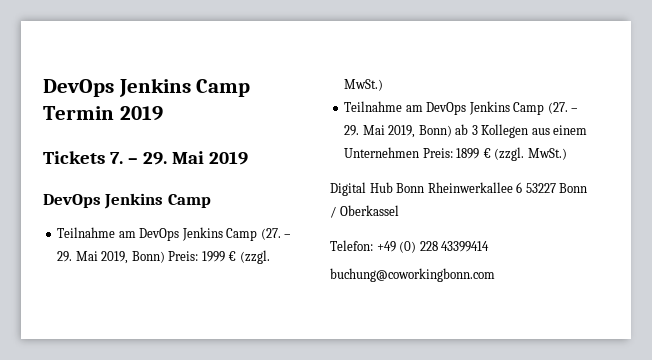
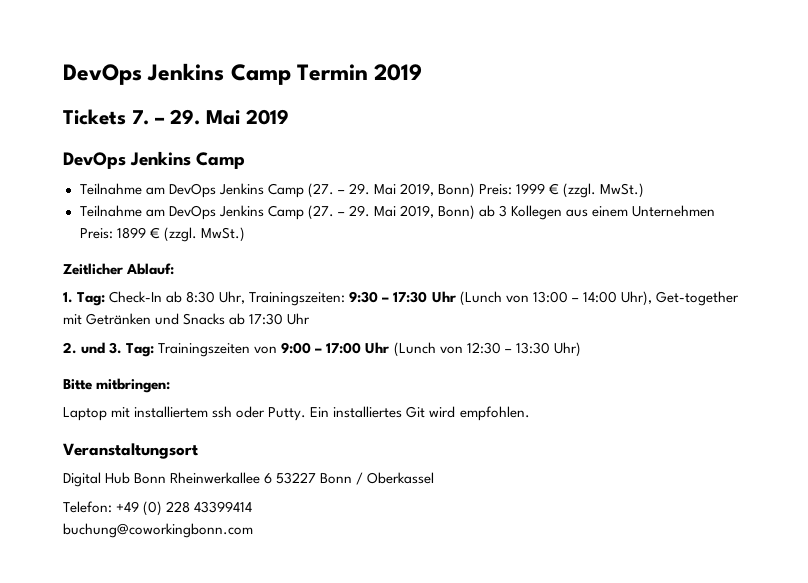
(567, 154) none -> [63,263,175,275] [63,291,739,306] [63,313,311,325] [63,342,581,357] [63,378,171,393] [63,406,530,421] [63,443,198,459] // Zeitlicher Ablauf: // 1. Tag: Check-In ab 8:30 Uhr, Trainingszeiten: 9:30 – 17:30 Uhr (Lunch von 13:00 – 14:00 Uhr), Get-together mit Getränken und Snacks ab 17:30 Uhr // 2. und 3. Tag: Trainingszeiten von 9:00 – 17:00 Uhr (Lunch von 12:30 – 13:30 Uhr) // Bitte mitbringen: // Laptop mit installiertem ssh oder Putty. Ein installiertes Git wird empfohlen. // Veranstaltungsort

